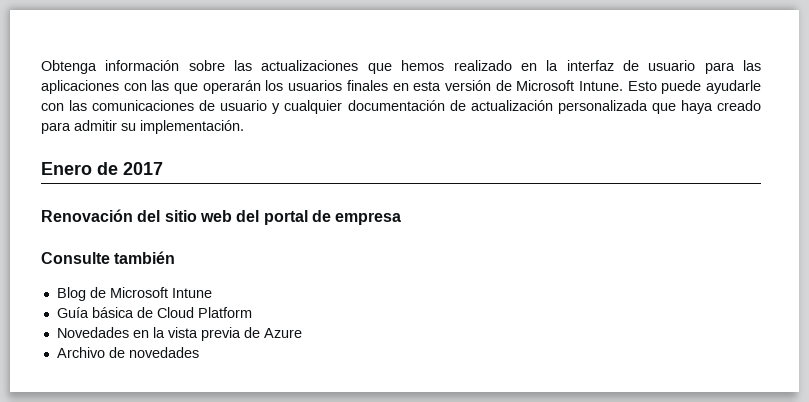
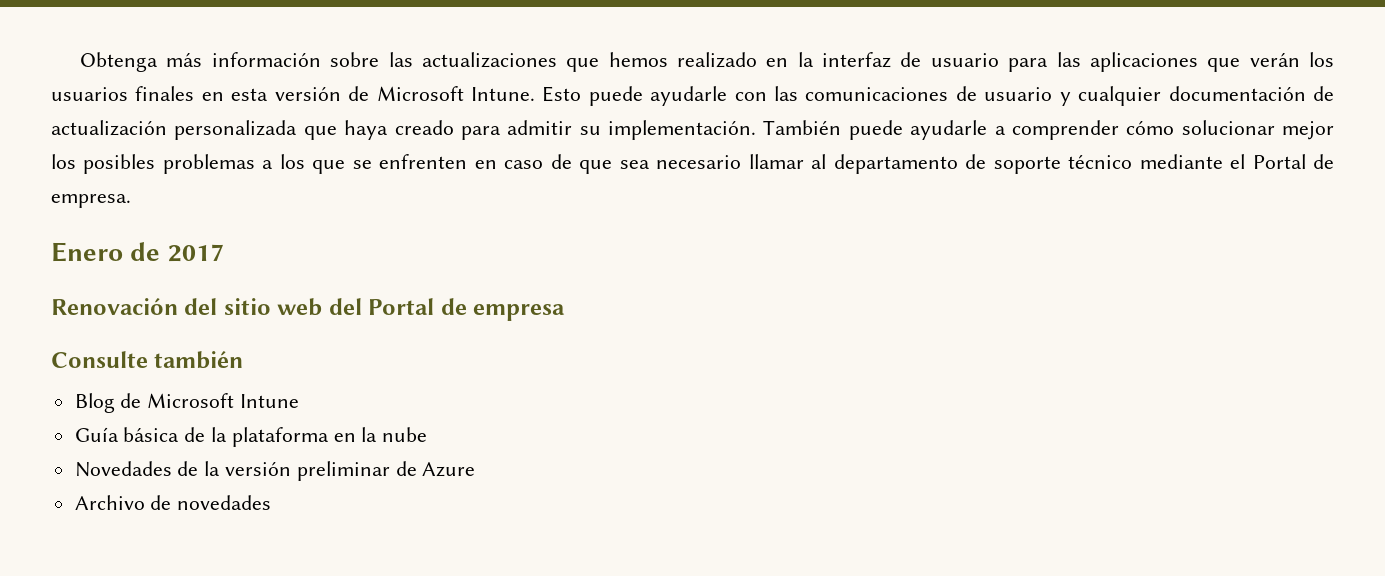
(97, 67) none -> [166,52,203,67] más
[123,80,261,94] con las que operarán -> [1207,52,1300,72] que verán
(244, 127) none -> [763,120,1334,140] [51,154,1335,174] [51,194,131,208] También puede ayudarle a comprender cómo solucionar mejor los posibles problemas a los que se enfrenten en caso de que sea necesario llamar al departamento de soporte técnico mediante el Portal de empresa.
[263,210,308,225] portal -> [368,298,435,315] Portal
[156,307,252,318] [56,327,241,341] Cloud Platform // Novedades en la vista previa -> [211,427,428,447] [74,461,390,481] la plataforma en la nube // Novedades de la versión preliminar

